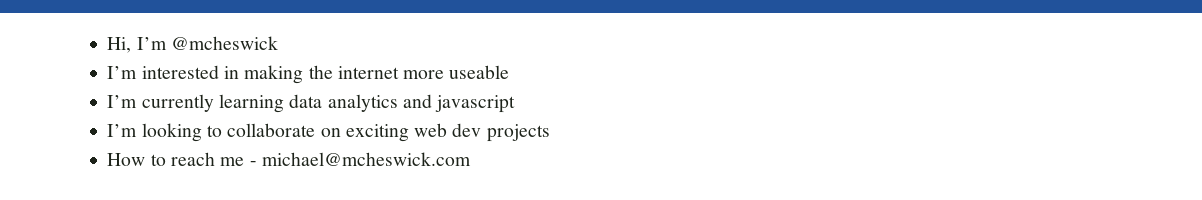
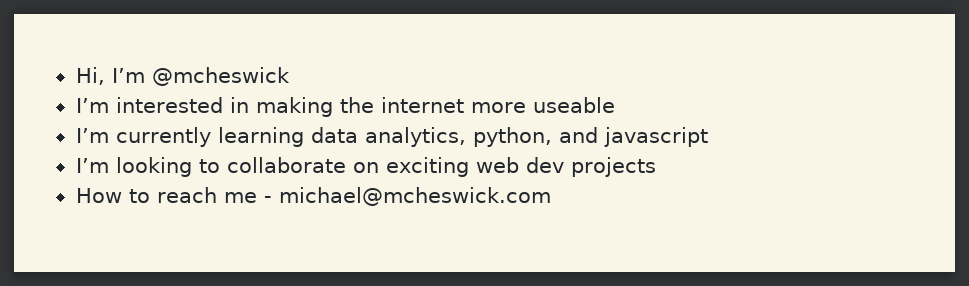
[327,94,398,112] analytics -> [364,127,552,147] analytics, python,

